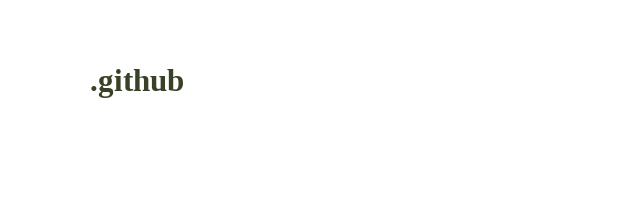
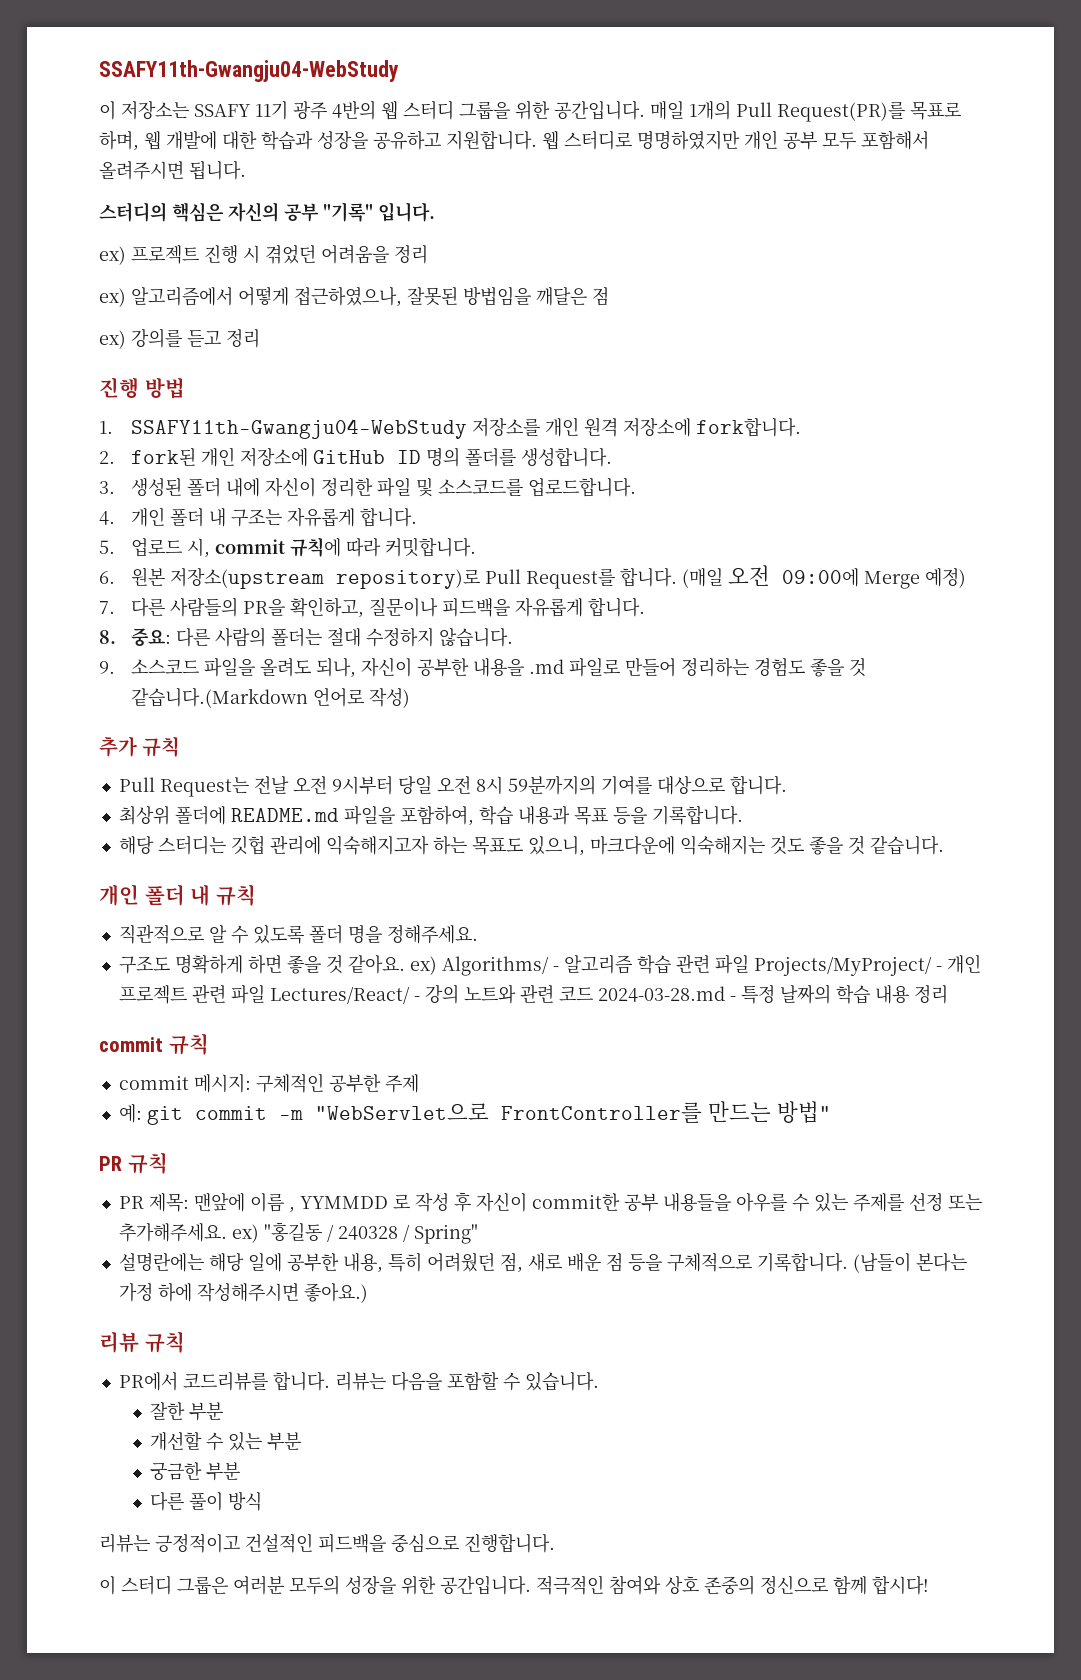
[90,69,184,98] .github -> [99,60,399,82] [99,100,961,122] [99,130,929,151] [99,160,246,180] [99,202,435,222] [99,245,428,265] [99,286,609,307] [99,328,260,349] [99,377,185,399] [99,417,801,439] [99,447,612,467] [99,477,636,497] [99,507,417,527] [99,537,476,558] [99,565,966,589] [99,597,645,618] [99,627,513,647] [99,657,866,678] [130,687,410,708] [99,736,181,757] [118,775,787,797] [118,805,743,826] [118,835,944,856] [99,884,256,906] [118,924,478,944] [118,954,981,976] [118,984,948,1004] [99,1033,209,1055] [118,1073,419,1093] [118,1101,831,1125] [99,1152,168,1174] [118,1192,982,1213] [118,1222,478,1244] [118,1252,967,1273] [118,1283,368,1303] [99,1331,185,1353] [118,1371,599,1391] [150,1402,224,1421] [150,1432,302,1451] [150,1462,241,1481] [150,1491,263,1511] [99,1533,555,1553] [99,1575,929,1595] SSAFY11th-Gwangju04-WebStudy // 이 저장소는 SSAFY 11기 광주 4반의 웹 스터디 그룹을 위한 공간입니다. 매일 1개의 Pull Request(PR)를 목표로 하며, 웹 개발에 대한 학습과 성장을 공유하고 지원합니다. 웹 스터디로 명명하였지만 개인 공부 모두 포함해서 올려주시면 됩니다. // 스터디의 핵심은 자신의 공부 "기록" 입니다. // ex) 프로젝트 진행 시 겪었던 어려움을 정리 // ex) 알고리즘에서 어떻게 접근하였으나, 잘못된 방법임을 깨달은 점 // ex) 강의를 듣고 정리 // 진행 방법 // 1. SSAFY11th-Gwangju04-WebStudy 저장소를 개인 원격 저장소에 fork합니다. // 2. fork된 개인 저장소에 GitHub ID 명의 폴더를 생성합니다. // 3. 생성된 폴더 내에 자신이 정리한 파일 및 소스코드를 업로드합니다. // 4. 개인 폴더 내 구조는 자유롭게 합니다. // 5. 업로드 시, commit 규칙에 따라 커밋합니다. // 6. 원본 저장소(upstream repository)로 Pull Request를 합니다. (매일 오전 09:00에 Merge 예정) // 7. 다른 사람들의 PR을 확인하고, 질문이나 피드백을 자유롭게 합니다. // 8. 중요: 다른 사람의 폴더는 절대 수정하지 않습니다. // 9. 소스코드 파일을 올려도 되나, 자신이 공부한 내용을 .md 파일로 만들어 정리하는 경험도 좋을 것 같습니다.(Markdown 언어로 작성) // 추가 규칙 // Pull Request는 전날 오전 9시부터 당일 오전 8시 59분까지의 기여를 대상으로 합니다. // 최상위 폴더에 README.md 파일을 포함하여, 학습 내용과 목표 등을 기록합니다. // 해당 스터디는 깃헙 관리에 익숙해지고자 하는 목표도 있으니, 마크다운에 익숙해지는 것도 좋을 것 같습니다. // 개인 폴더 내 규칙 // 직관적으로 알 수 있도록 폴더 명을 정해주세요. // 구조도 명확하게 하면 좋을 것 같아요. ex) Algorithms/ - 알고리즘 학습 관련 파일 Projects/MyProject/ - 개인 프로젝트 관련 파일 Lectures/React/ - 강의 노트와 관련 코드 2024-03-28.md - 특정 날짜의 학습 내용 정리 // commit 규칙 // commit 메시지: 구체적인 공부한 주제 // 예: git commit -m "WebServlet으로 FrontController를 만드는 방법" // PR 규칙 // PR 제목: 맨앞에 이름 , YYMMDD 로 작성 후 자신이 commit한 공부 내용들을 아우를 수 있는 주제를 선정 또는 추가해주세요. ex) "홍길동 / 240328 / Spring" // 설명란에는 해당 일에 공부한 내용, 특히 어려웠던 점, 새로 배운 점 등을 구체적으로 기록합니다. (남들이 본다는 가정 하에 작성해주시면 좋아요.) // 리뷰 규칙 // PR에서 코드리뷰를 합니다. 리뷰는 다음을 포함할 수 있습니다. // 잘한 부분 // 개선할 수 있는 부분 // 궁금한 부분 // 다른 풀이 방식 // 리뷰는 긍정적이고 건설적인 피드백을 중심으로 진행합니다. // 이 스터디 그룹은 여러분 모두의 성장을 위한 공간입니다. 적극적인 참여와 상호 존중의 정신으로 함께 합시다!

